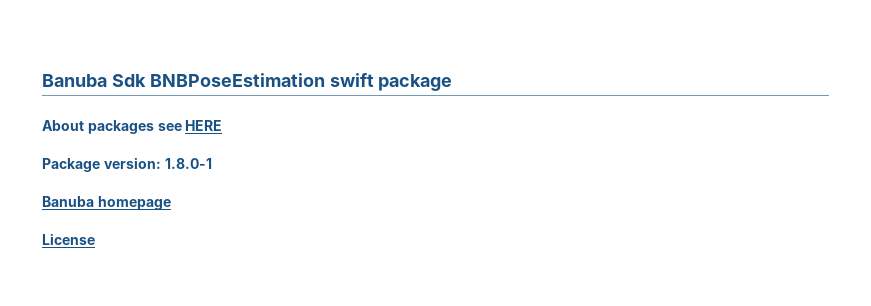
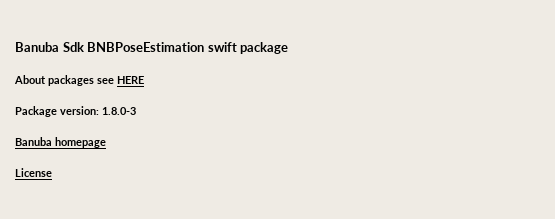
[164,158,212,169] 1.8.0-1 -> [102,107,136,115] 1.8.0-3

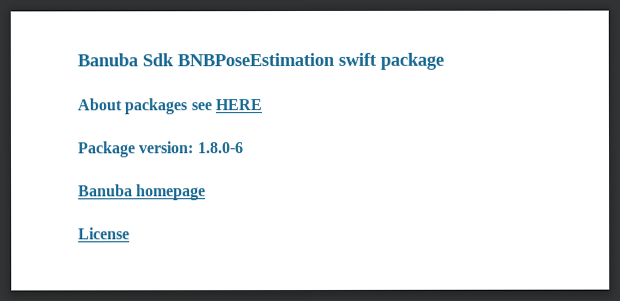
[102,107,136,115] 1.8.0-3 -> [196,142,244,154] 1.8.0-6

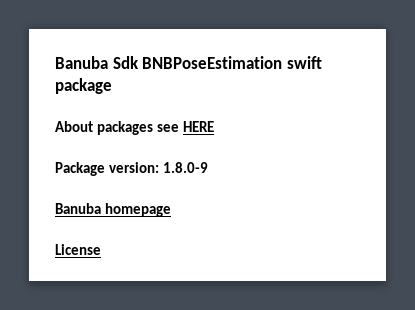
[196,142,244,154] 1.8.0-6 -> [162,162,208,173] 1.8.0-9

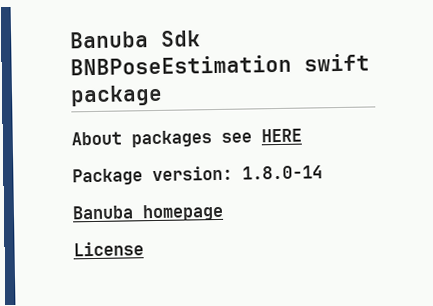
[162,162,208,173] 1.8.0-9 -> [242,165,323,180] 1.8.0-14

